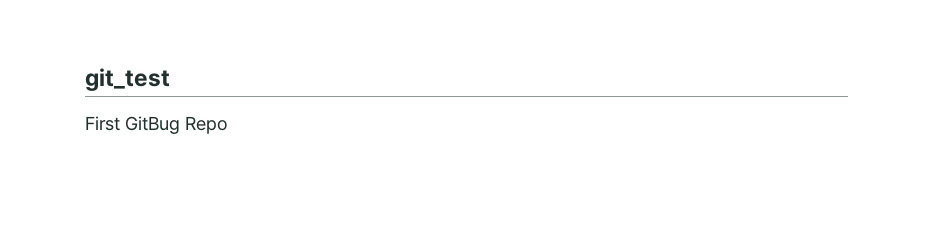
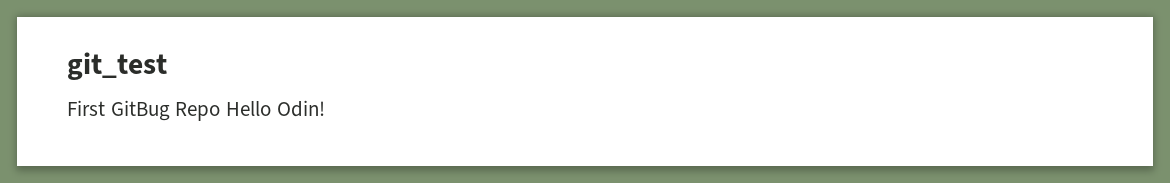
(228, 125) none -> [226,100,325,117] Hello Odin!

